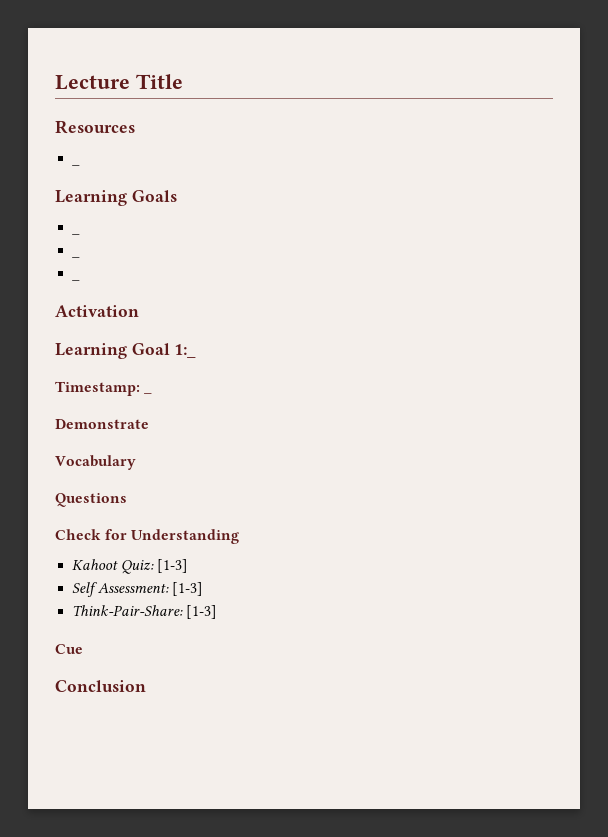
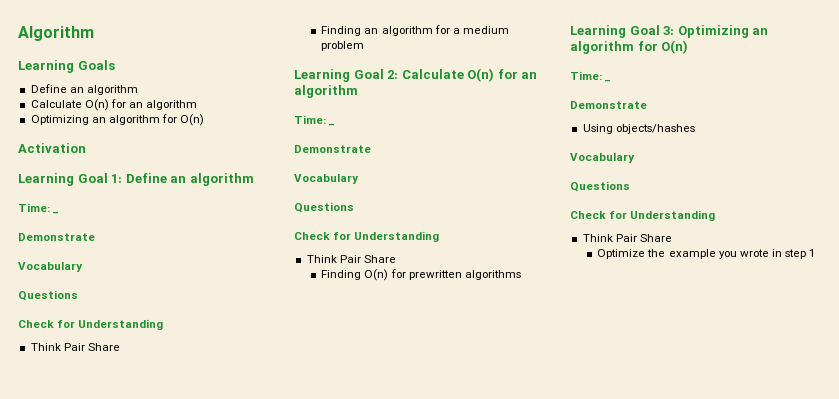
[55,74,183,90] [55,120,135,134] [72,163,81,166] [55,190,177,206] [72,232,81,235] [72,255,81,258] [72,278,81,281] [55,305,139,317] [55,343,197,359] [55,381,153,396] [55,419,149,429] [55,455,136,470] [55,493,127,507] [55,529,240,544] [72,559,189,574] [72,582,204,597] [72,605,218,619] [55,644,83,654] [55,680,146,692] Lecture Title // Resources // _ // Learning Goals // _ // _ // _ // Activation // Learning Goal 1:_ // Timestamp: _ // Demonstrate // Vocabulary // Questions // Check for Understanding // Kahoot Quiz: [1-3] // Self Assessment: [1-3] // Think-Pair-Share: [1-3] // Cue // Conclusion -> [18,26,94,41] [18,60,115,73] [30,84,138,95] [30,99,198,111] [30,114,205,126] [18,143,86,153] [18,173,254,186] [18,203,59,214] [18,233,95,241] [18,262,83,272] [18,290,78,301] [18,319,164,330] [30,343,120,351] [321,25,509,36] [321,41,365,51] [294,68,538,82] [294,85,358,98] [294,115,335,126] [294,145,371,153] [294,174,359,184] [294,202,354,213] [294,231,440,242] [306,255,396,263] [321,269,521,281] [570,25,769,38] [570,40,689,54] [570,71,611,82] [570,101,647,109] [582,124,695,134] [570,153,635,163] [570,181,630,192] [570,210,716,221] [582,234,672,242] [597,249,816,259] Algorithm // Learning Goals // Define an algorithm // Calculate O(n) for an algorithm // Optimizing an algorithm for O(n) // Activation // Learning Goal 1: Define an algorithm // Time: _ // Demonstrate // Vocabulary // Questions // Check for Understanding // Think Pair Share // Finding an algorithm for a medium problem // Learning Goal 2: Calculate O(n) for an algorithm // Time: _ // Demonstrate // Vocabulary // Questions // Check for Understanding // Think Pair Share // Finding O(n) for prewritten algorithms // Learning Goal 3: Optimizing an algorithm for O(n) // Time: _ // Demonstrate // Using objects/hashes // Vocabulary // Questions // Check for Understanding // Think Pair Share // Optimize the example you wrote in step 1

